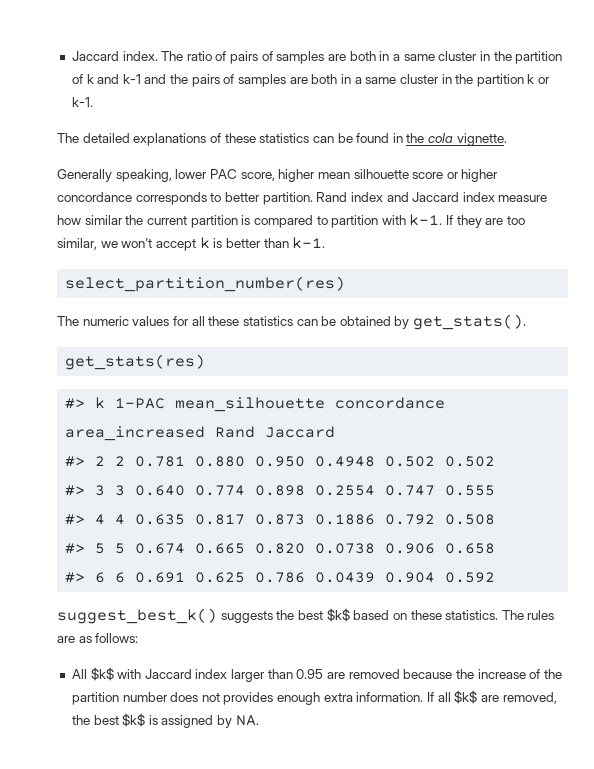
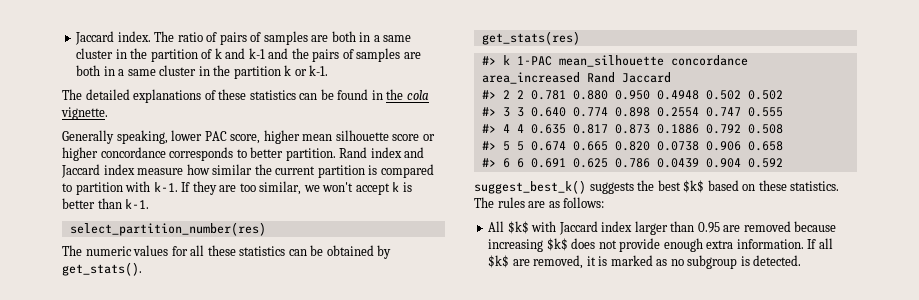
[455,669,562,679] [71,692,168,705] the increase of the partition number -> [488,238,568,252] increasing $k$
[223,692,274,705] provides -> [619,238,661,252] provide
[71,713,259,728] the best $k$ is assigned by NA. -> [586,255,802,269] it is marked as no subgroup is detected.

